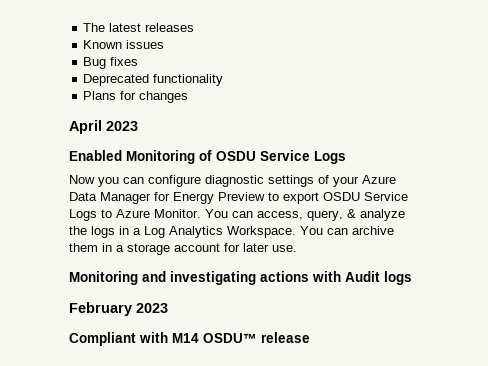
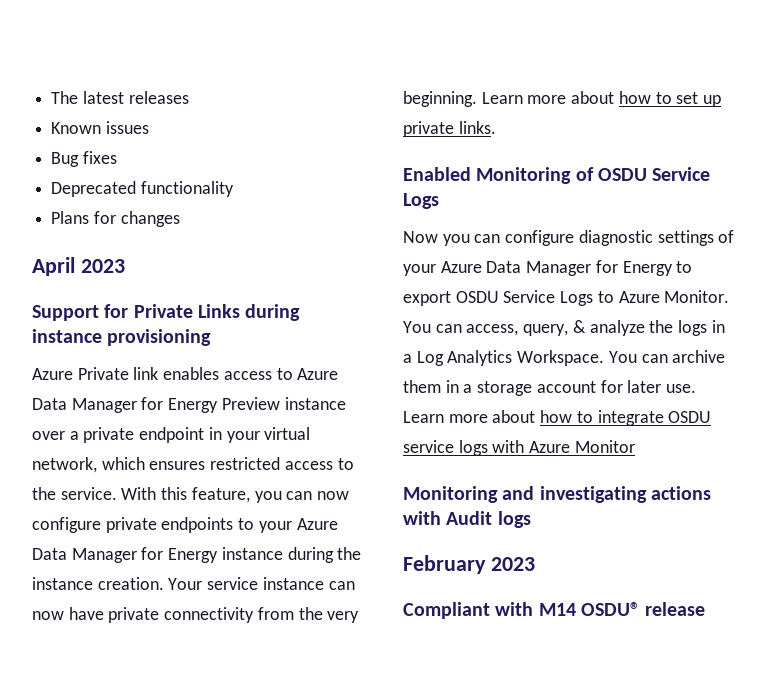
(138, 126) none -> [32,304,301,321] [32,329,212,346] [32,367,339,380] [32,397,346,413] [32,427,311,443] [32,457,354,473] [32,487,350,503] [32,517,338,533] [32,547,362,563] [32,577,355,590] [32,607,360,623] [403,91,722,107] [403,121,496,137] // Support for Private Links during instance provisioning // Azure Private link enables access to Azure Data Manager for Energy Preview instance over a private endpoint in your virtual network, which ensures restricted access to the service. With this feature, you can now configure private endpoints to your Azure Data Manager for Energy instance during the instance creation. Your service instance can now have private connectivity from the very beginning. Learn more about how to set up private links.
[218,192,265,201] Preview -> (673, 268) none
(297, 248) none -> [403,410,712,426] [403,440,635,456] Learn more about how to integrate OSDU service logs with Azure Monitor
[203,333,257,343] OSDU™ -> [580,602,640,616] OSDU®

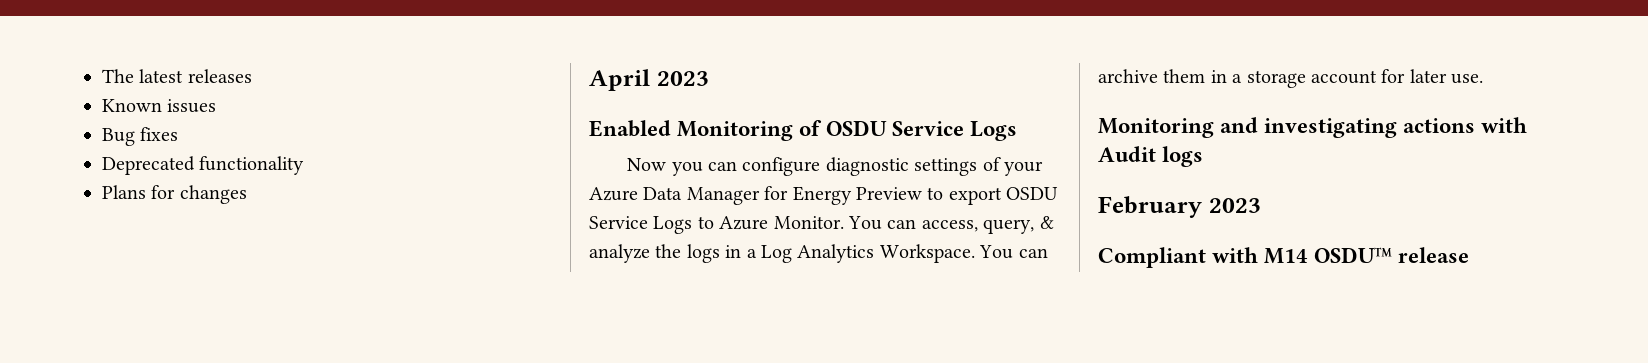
[32,304,301,321] [32,329,212,346] [32,367,339,380] [32,397,346,413] [32,427,311,443] [32,457,354,473] [32,487,350,503] [32,517,338,533] [32,547,362,563] [32,577,355,590] [32,607,360,623] [403,91,722,107] [403,121,496,137] // Support for Private Links during instance provisioning // Azure Private link enables access to Azure Data Manager for Energy Preview instance over a private endpoint in your virtual network, which ensures restricted access to the service. With this feature, you can now configure private endpoints to your Azure Data Manager for Energy instance during the instance creation. Your service instance can now have private connectivity from the very beginning. Learn more about how to set up private links. -> (709, 78) none
(673, 268) none -> [856,187,922,200] Preview
[403,410,712,426] [403,440,635,456] Learn more about how to integrate OSDU service logs with Azure Monitor -> (1484, 79) none
[580,602,640,616] OSDU® -> [1314,247,1393,263] OSDU™

